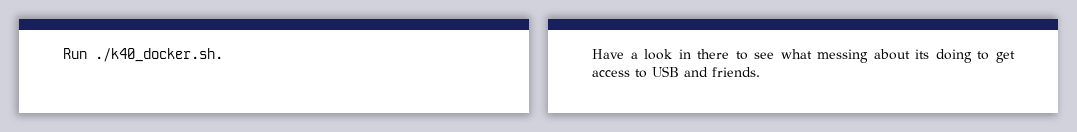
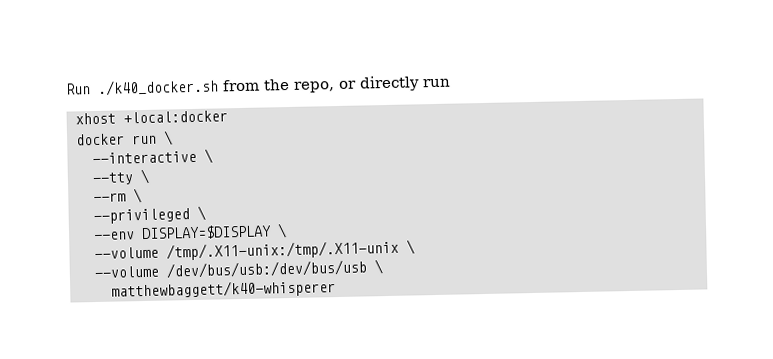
[95,48,223,62] [592,49,1015,63] [592,66,760,78] ./k40_docker.sh. // Have a look in there to see what messing about its doing to get access to USB and friends. -> [97,75,451,96] [74,110,228,125] [75,130,173,146] [91,148,213,165] [91,168,150,186] [92,188,142,204] [92,205,206,225] [93,223,287,241] [93,239,415,261] [93,259,383,279] [110,279,336,300] ./k40_docker.sh from the repo, or directly run // xhost +local:docker // docker run \ // --interactive \ // --tty \ // --rm \ // --privileged \ // --env DISPLAY=$DISPLAY \ // --volume /tmp/.X11-unix:/tmp/.X11-unix \ // --volume /dev/bus/usb:/dev/bus/usb \ // matthewbaggett/k40-whisperer

